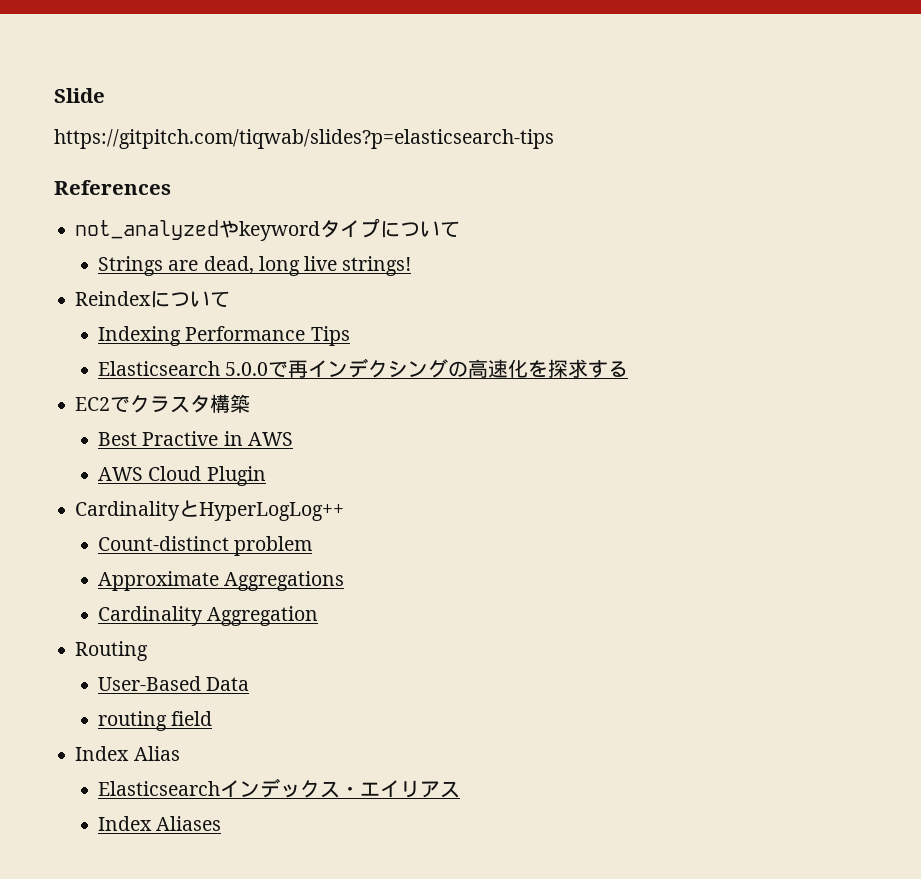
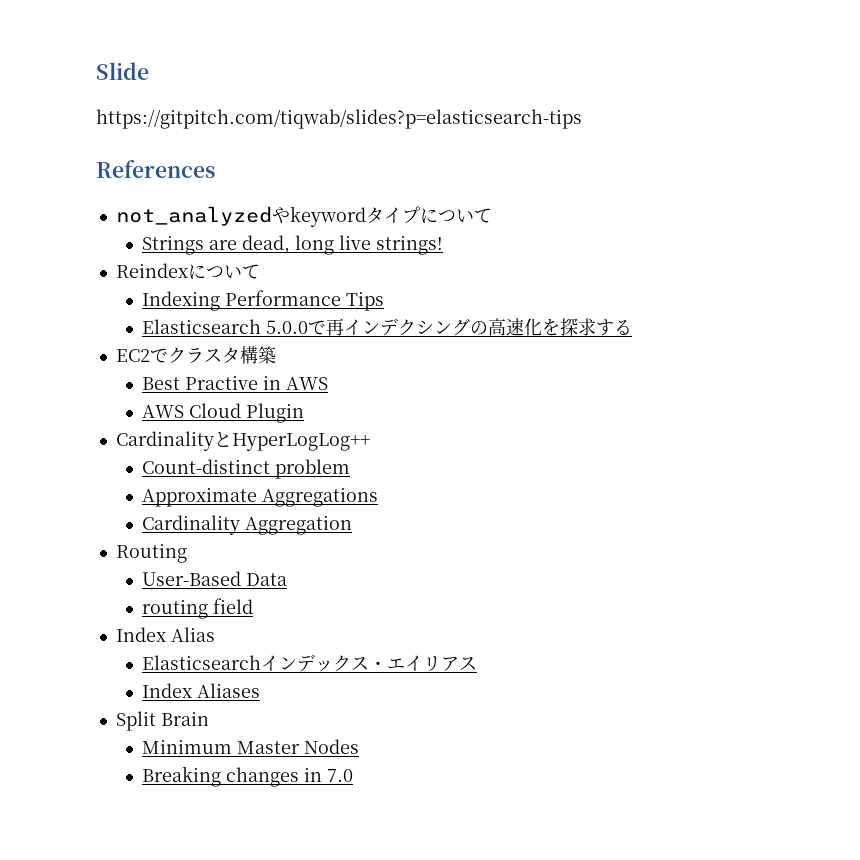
(222, 823) none -> [115,711,209,731] [142,739,360,754] [142,766,354,787] // Split Brain // Minimum Master Nodes // Breaking changes in 7.0

